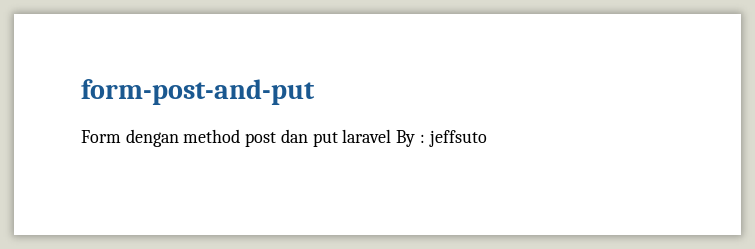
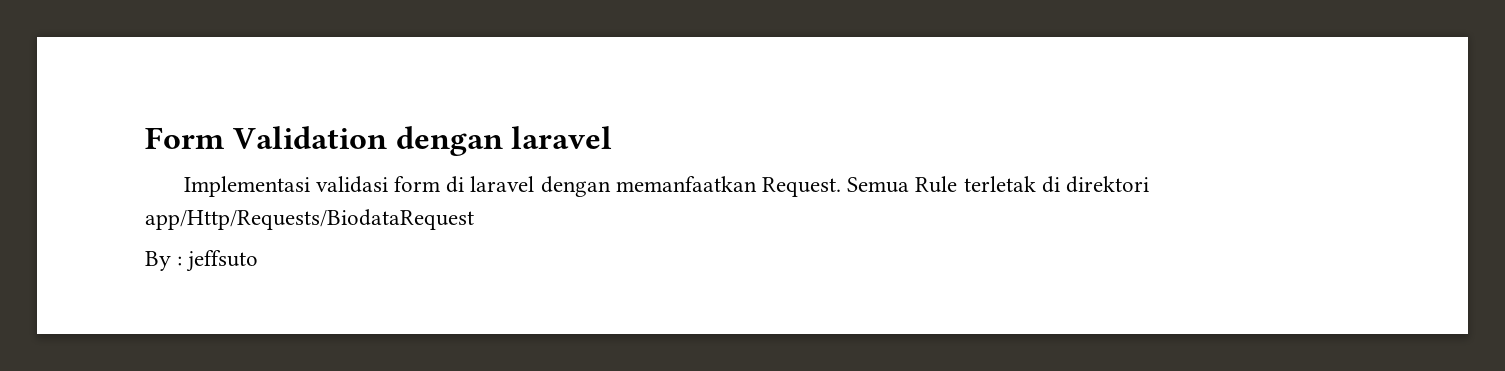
[81,79,315,105] [81,129,392,147] form-post-and-put // Form dengan method post dan put laravel -> [145,126,613,156] [183,176,1150,197] [145,209,474,230] Form Validation dengan laravel // Implementasi validasi form di laravel dengan memanfaatkan Request. Semua Rule terletak di direktori app/Http/Requests/BiodataRequest //

